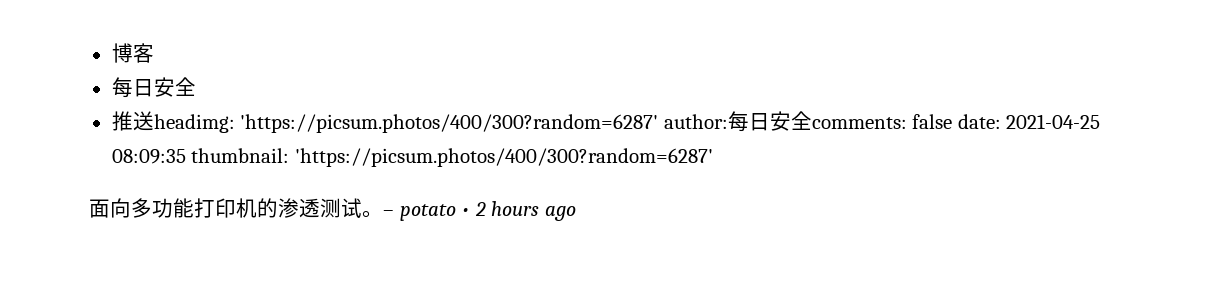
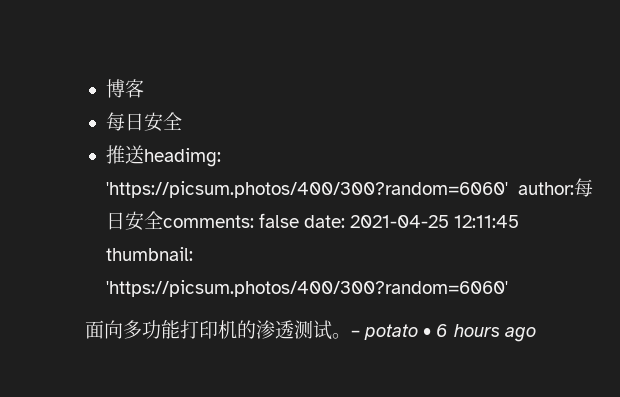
[240,114,659,133] 'https://picsum.photos/400/300?random=6287' -> [105,181,508,198] 'https://picsum.photos/400/300?random=6060'
[111,148,713,167] 08:09:35 thumbnail: 'https://picsum.photos/400/300?random=6287' -> [454,215,520,228] [105,247,193,261] [105,280,508,297] 12:11:45 thumbnail: 'https://picsum.photos/400/300?random=6060'
[474,202,486,216] 2 -> [436,324,449,337] 6

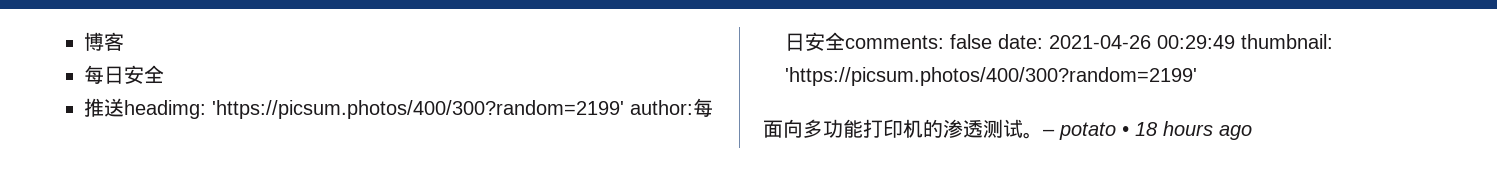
[105,181,508,198] 'https://picsum.photos/400/300?random=6060' -> [212,100,624,119] 'https://picsum.photos/400/300?random=2199'
[350,215,520,228] [105,247,193,261] [105,280,508,297] 2021-04-25 12:11:45 thumbnail: 'https://picsum.photos/400/300?random=6060' -> [1049,34,1333,49] [785,67,1197,86] 2021-04-26 00:29:49 thumbnail: 'https://picsum.photos/400/300?random=2199'
[436,324,449,337] 6 -> [1135,122,1157,136] 18

